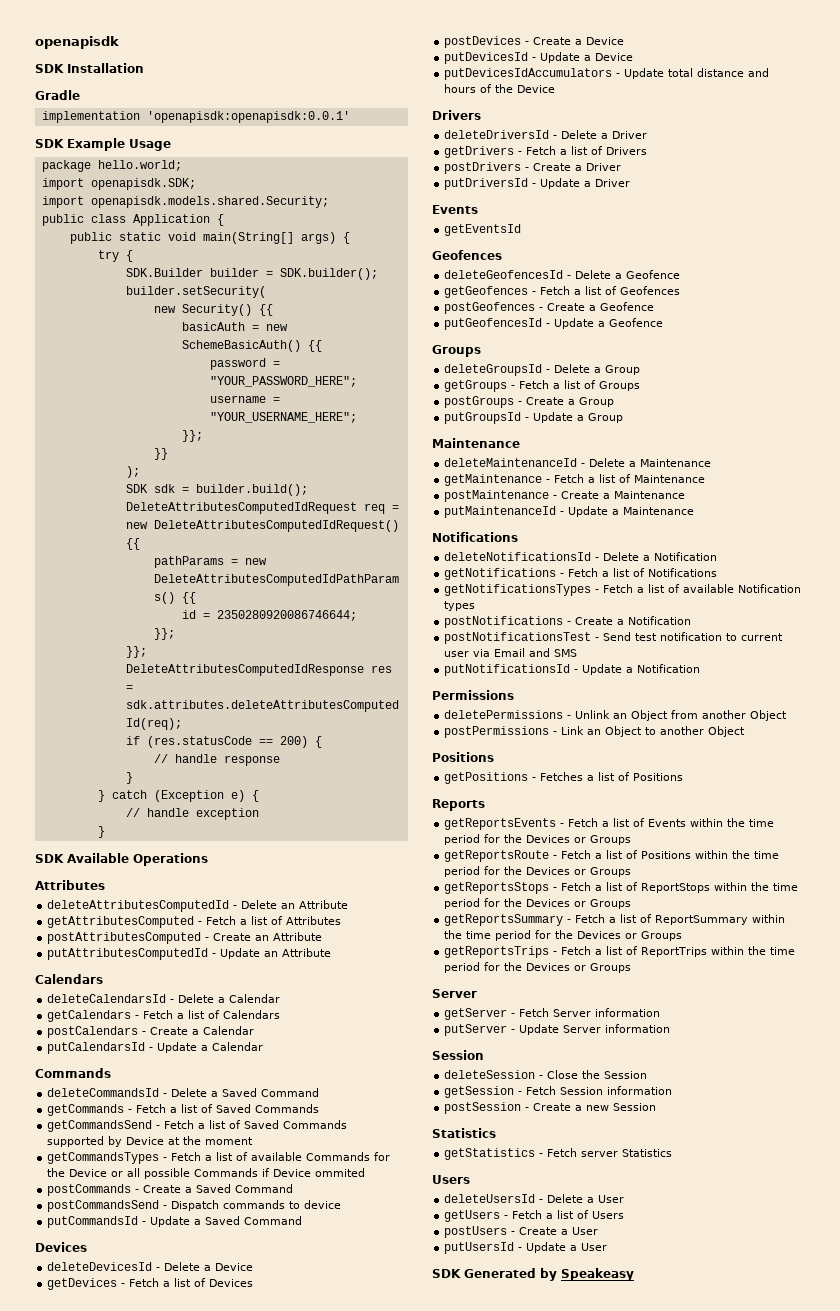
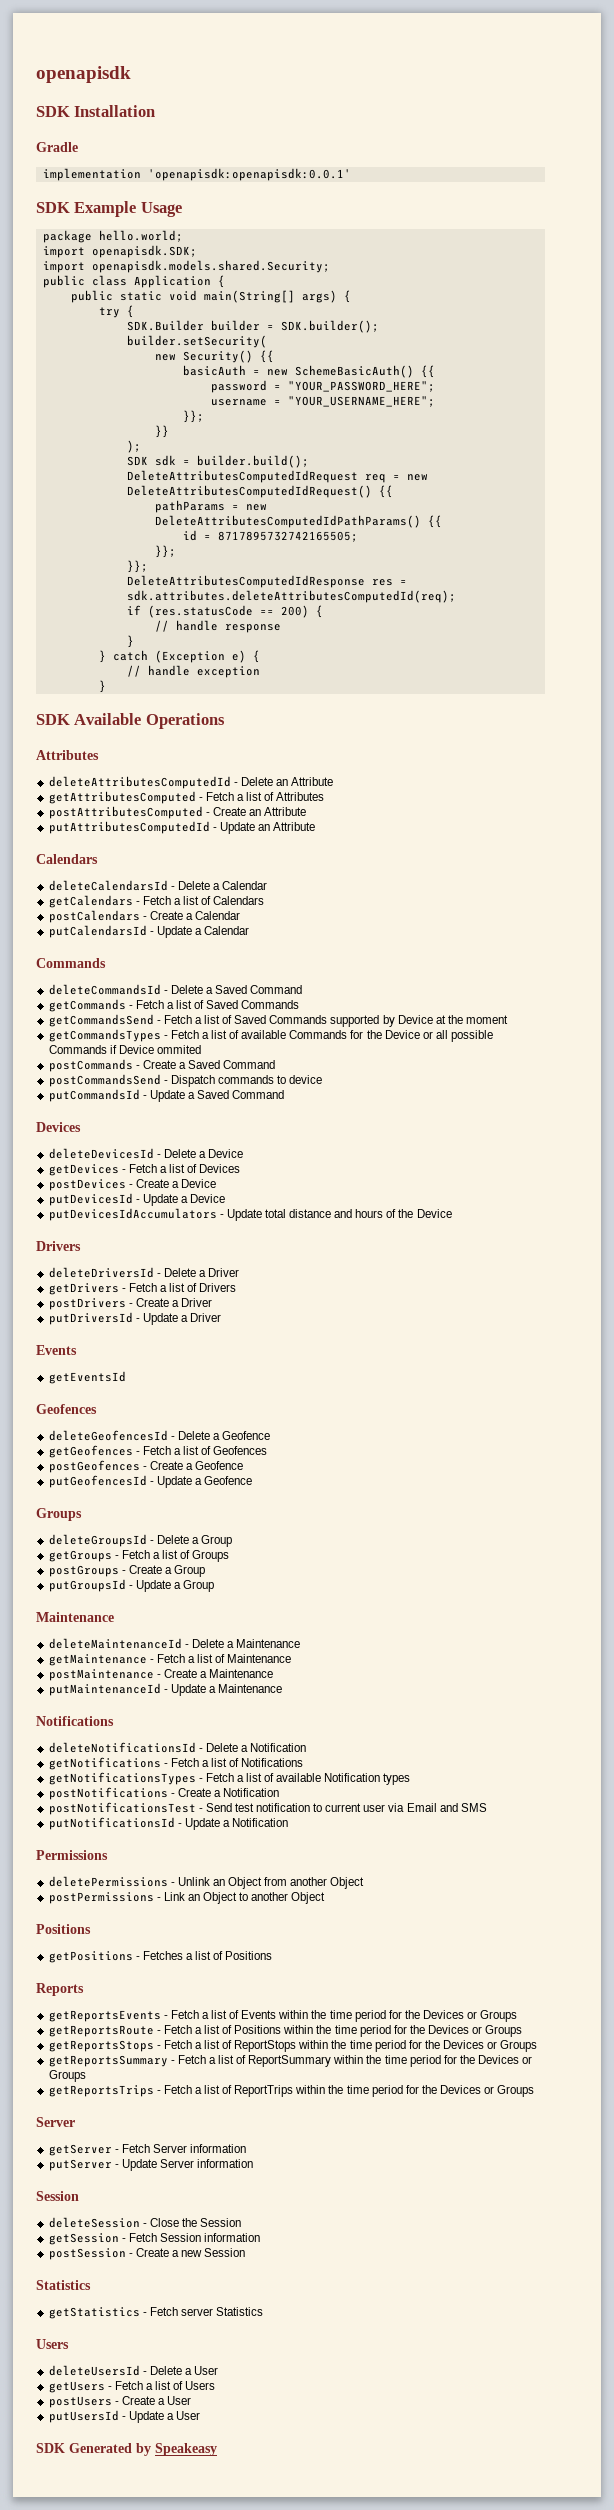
[216,610,357,621] 2350280920086746644; -> [217,531,358,542] 8717895732742165505;

